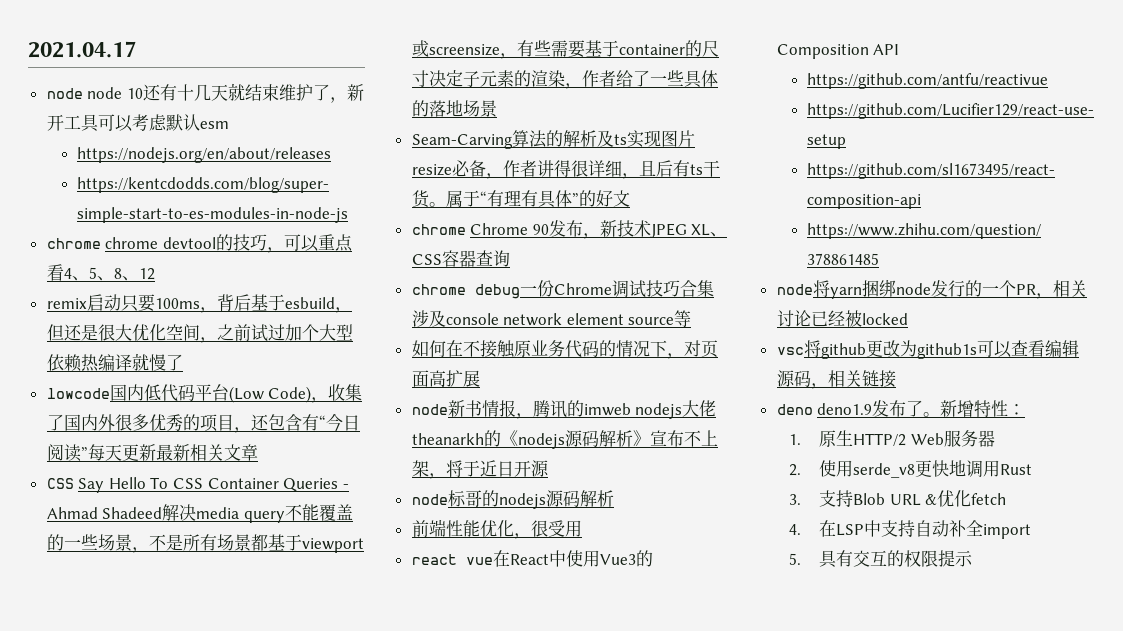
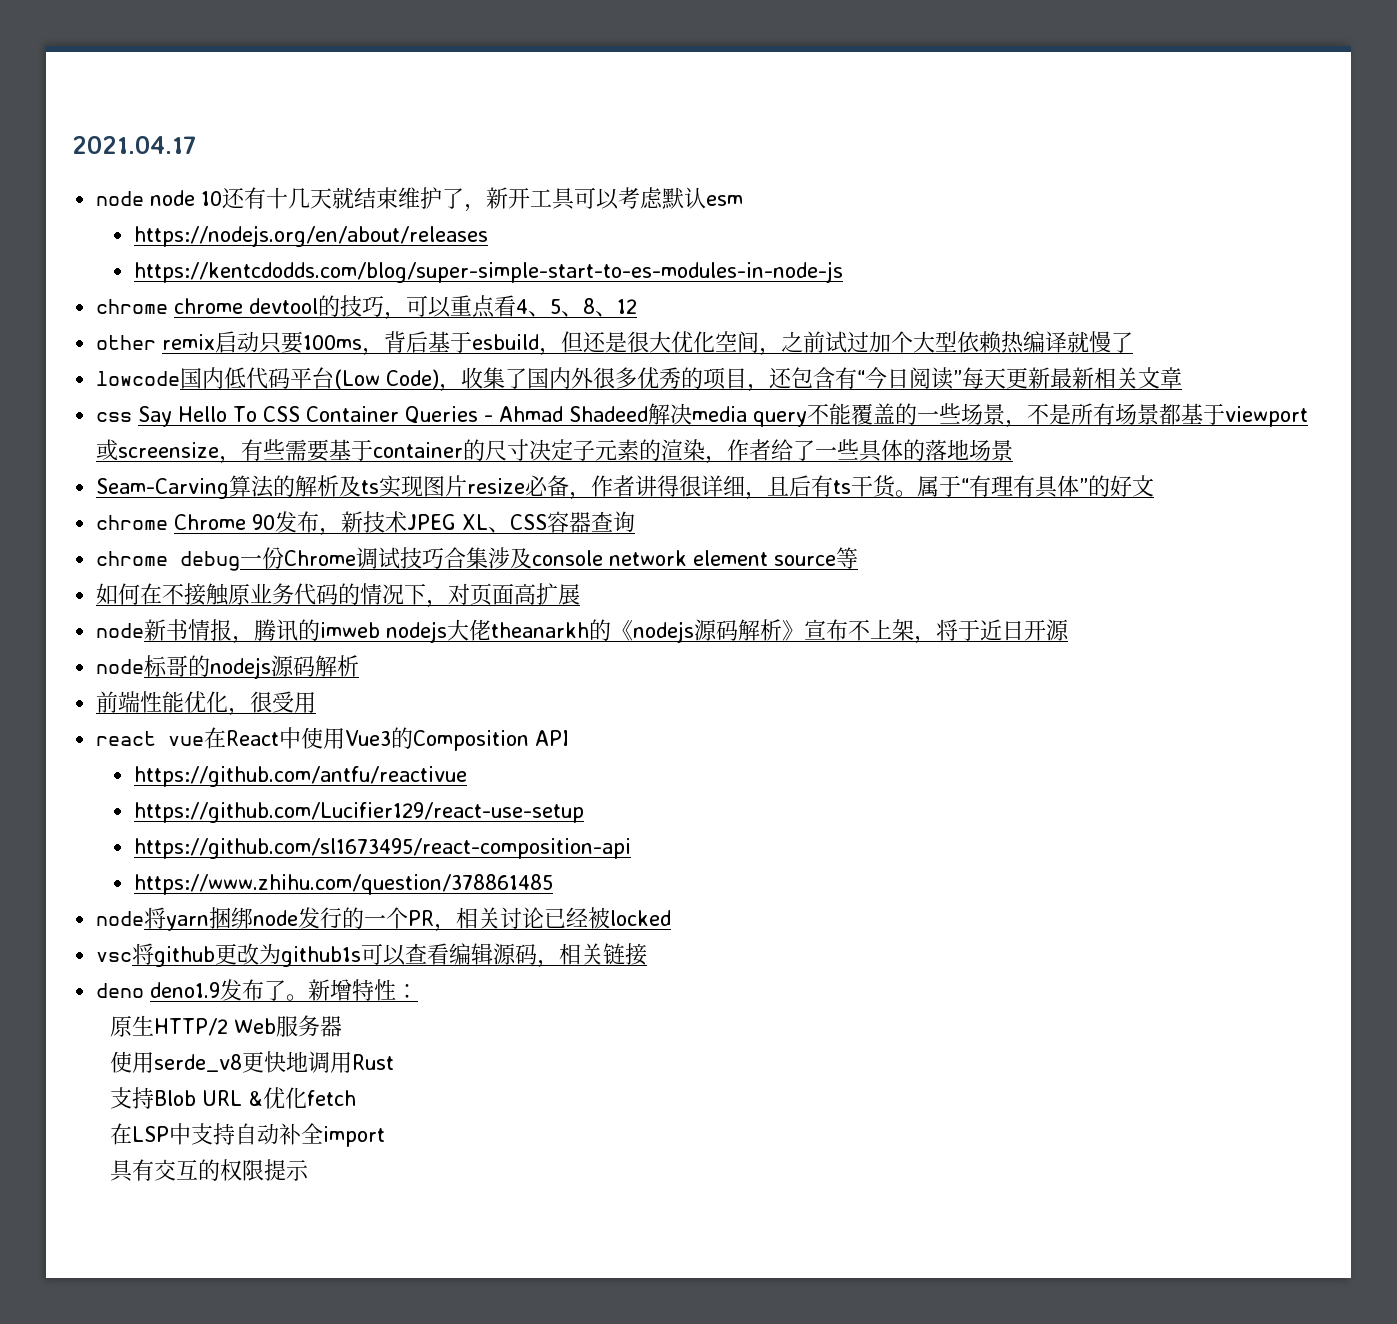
(155, 274) none -> [96,335,157,350] other
[46,478,74,489] CSS -> [96,412,133,422] css
[788,434,801,445] 1. -> (419, 991) none
[788,464,801,476] 2. -> (342, 1026) none
[788,494,801,505] 3. -> (394, 1062) none
[788,524,801,535] 4. -> (356, 1098) none
[788,553,801,565] 5. -> (385, 1136) none

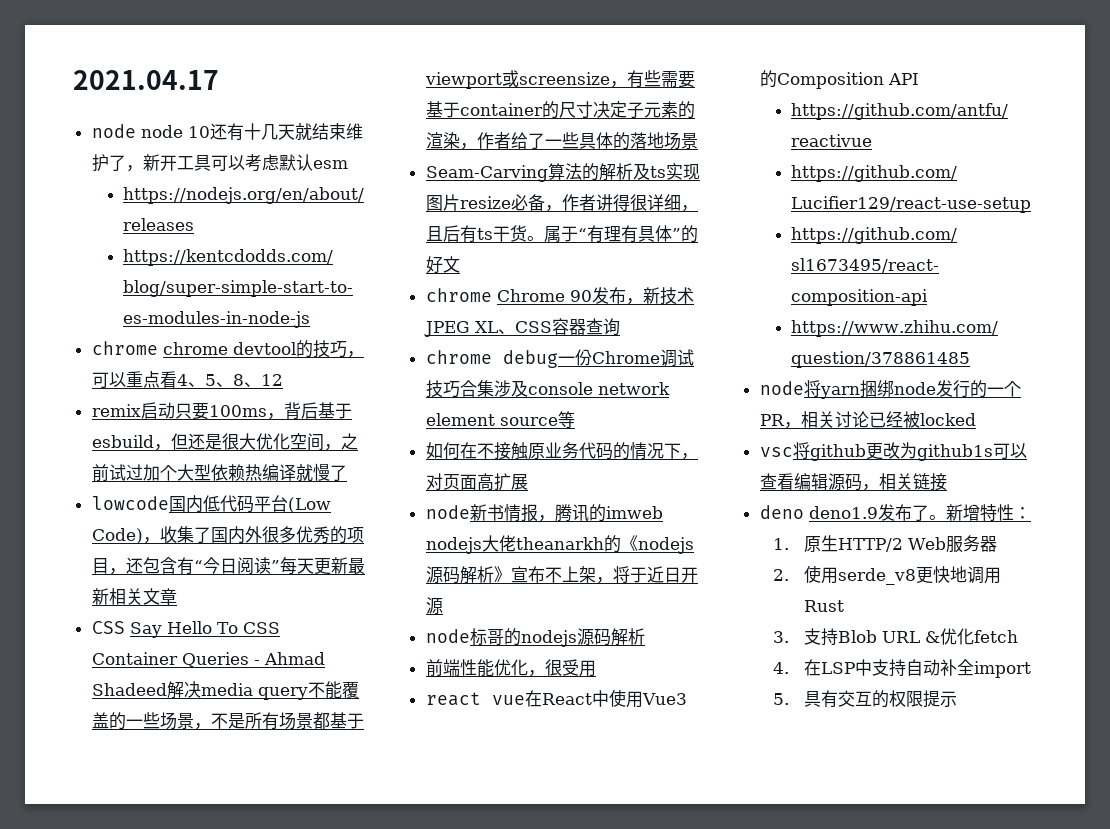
[96,335,157,350] other -> (283, 380) none
[96,412,133,422] css -> [91,621,125,634] CSS
(419, 991) none -> [772,538,789,550] 1.
(342, 1026) none -> [772,569,789,581] 2.
(394, 1062) none -> [772,631,789,643] 3.
(356, 1098) none -> [772,662,789,674] 4.
(385, 1136) none -> [772,693,789,705] 5.

